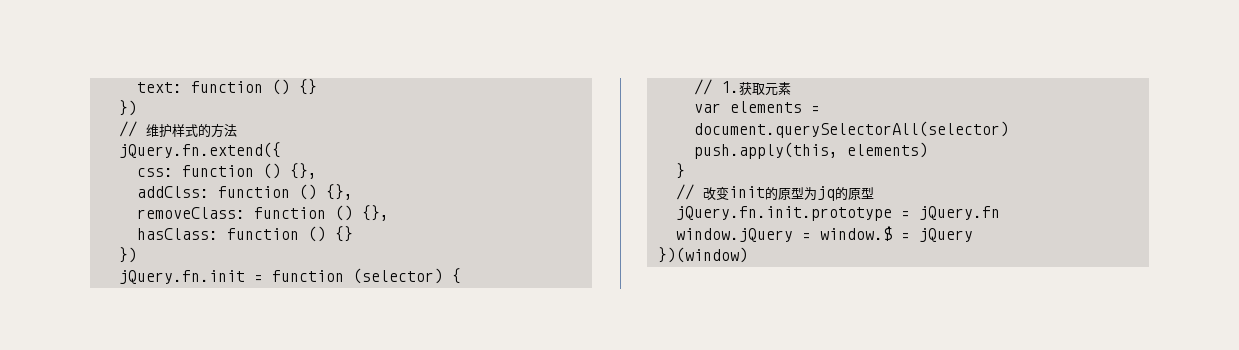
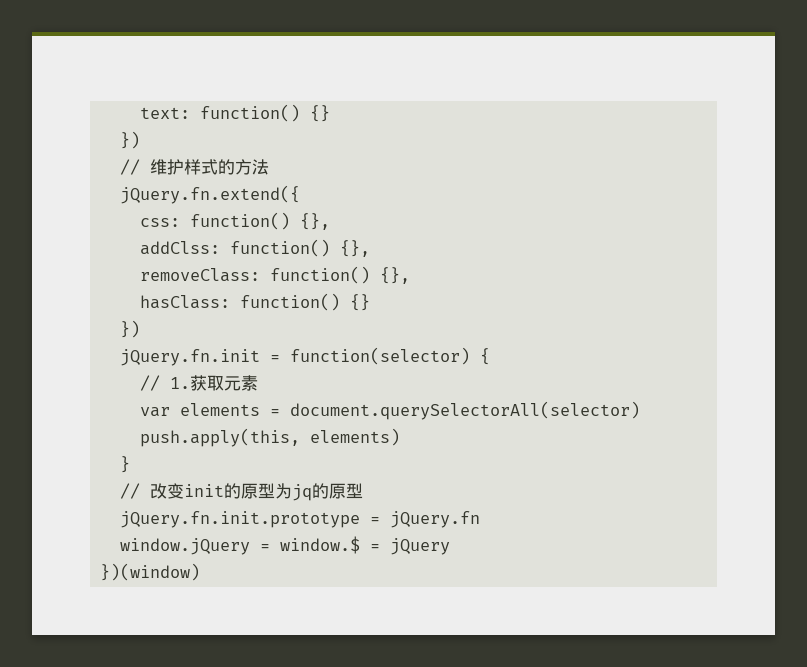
[191,79,291,95] function () -> [200,104,301,122] function()
[182,163,282,179] function () -> [190,212,291,230] function()
[218,184,318,200] function () -> [230,239,331,257] function()
[254,205,354,221] function () -> [270,266,371,284] function()
[227,226,327,242] function () -> [240,293,341,311] function()
[272,268,444,284] function (selector) -> [290,347,471,365] function(selector)

